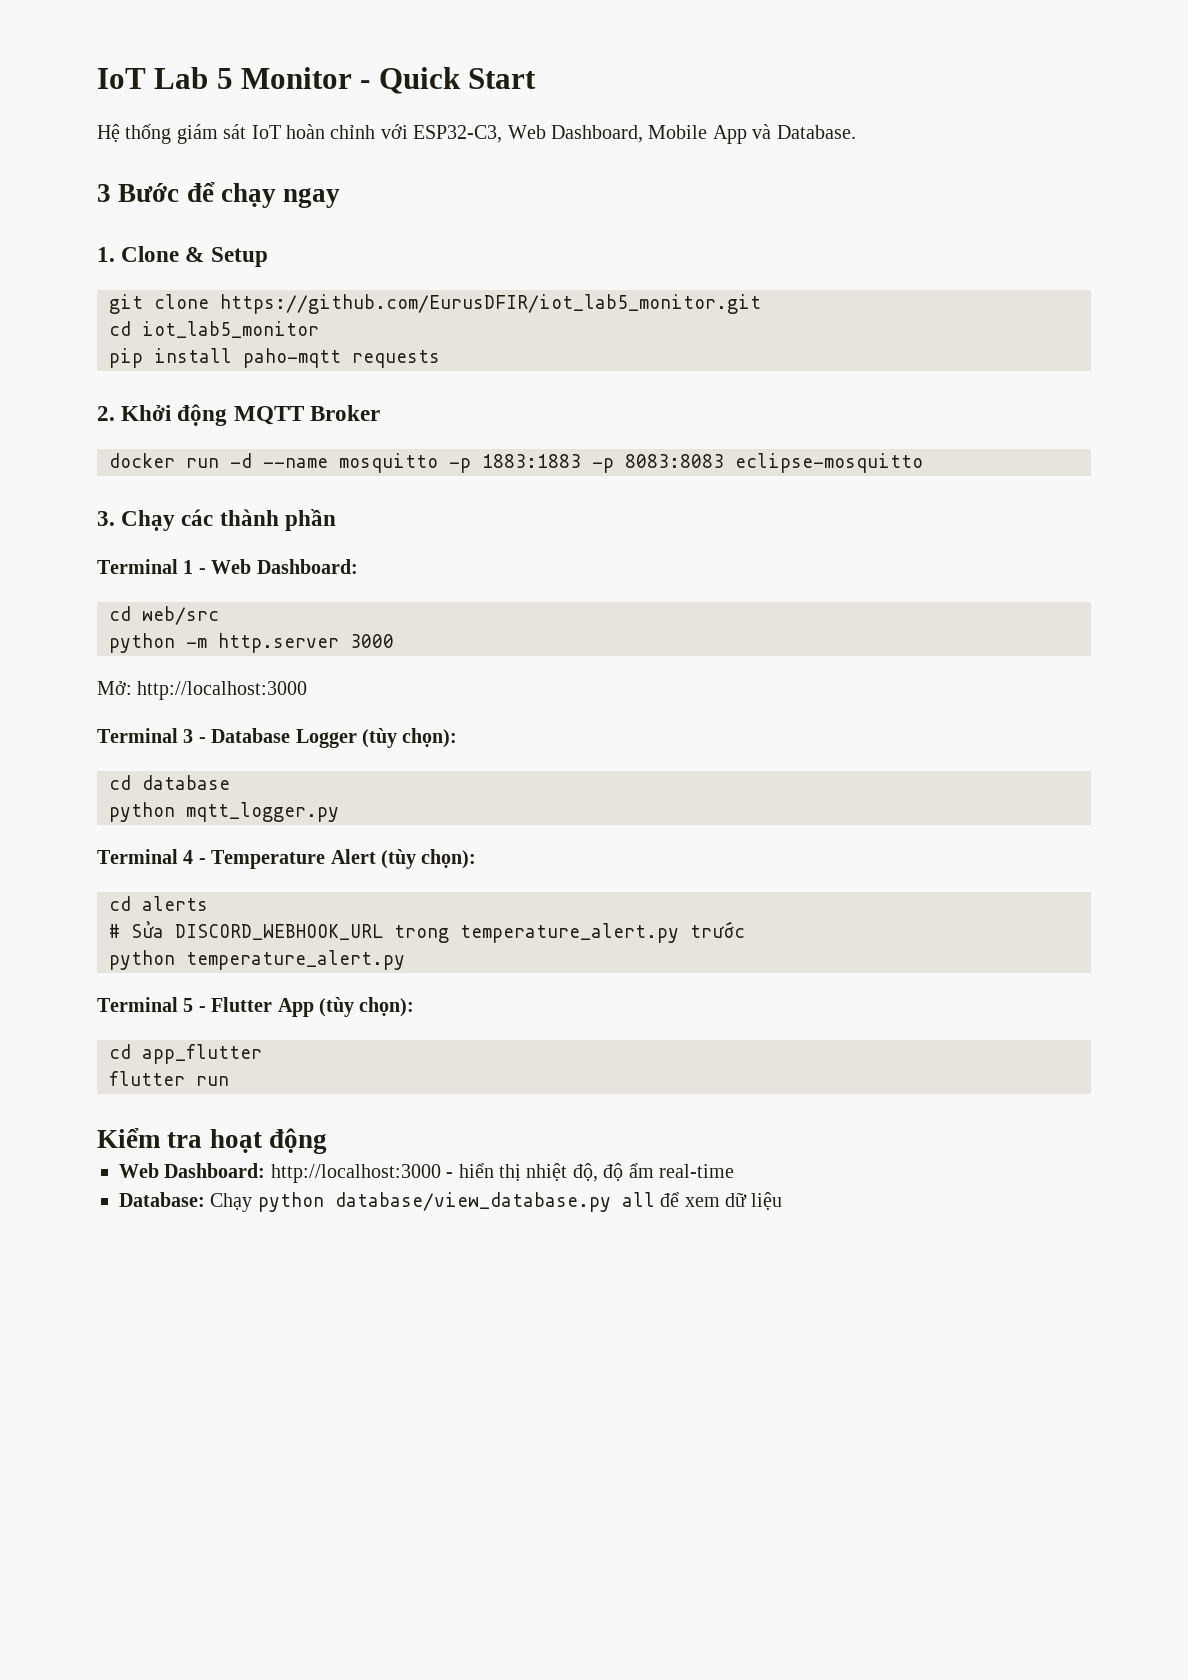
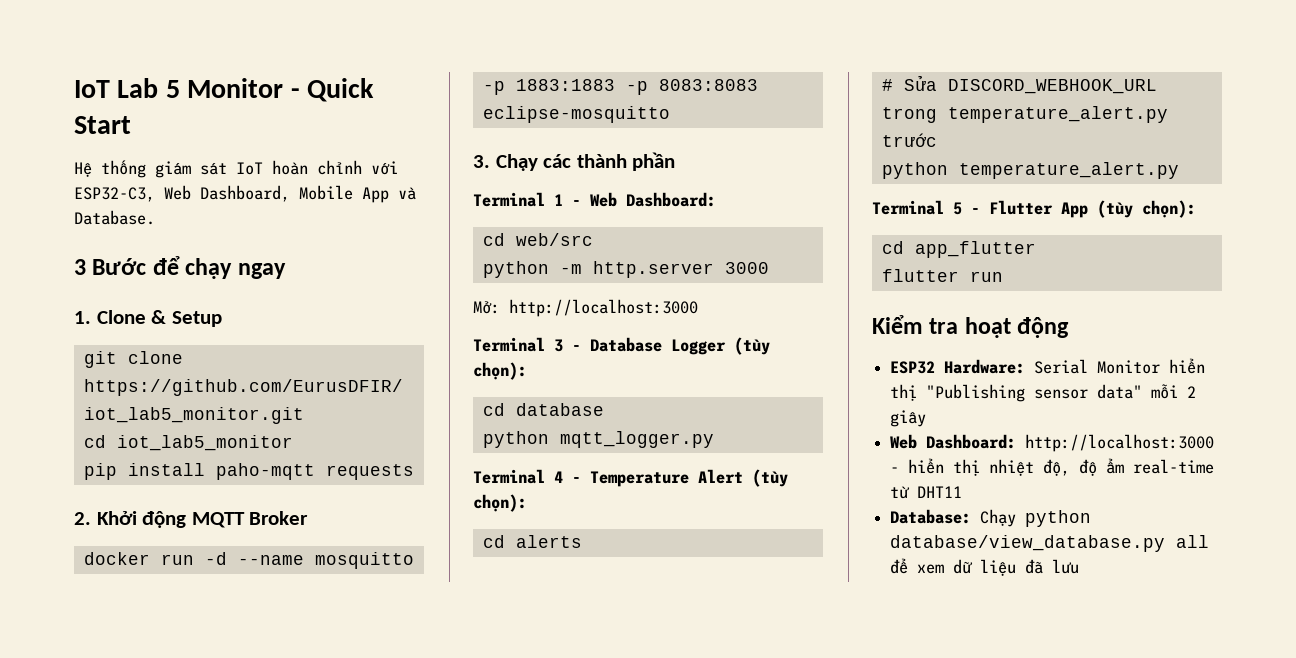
(327, 1141) none -> [890,358,1206,374] [890,384,1197,402] [890,410,927,427] // ESP32 Hardware: Serial Monitor hiển thị "Publishing sensor data" mỗi 2 giây
(734, 1171) none -> [890,486,963,499] từ DHT11
(783, 1201) none -> [1025,559,1080,574] đã lưu

